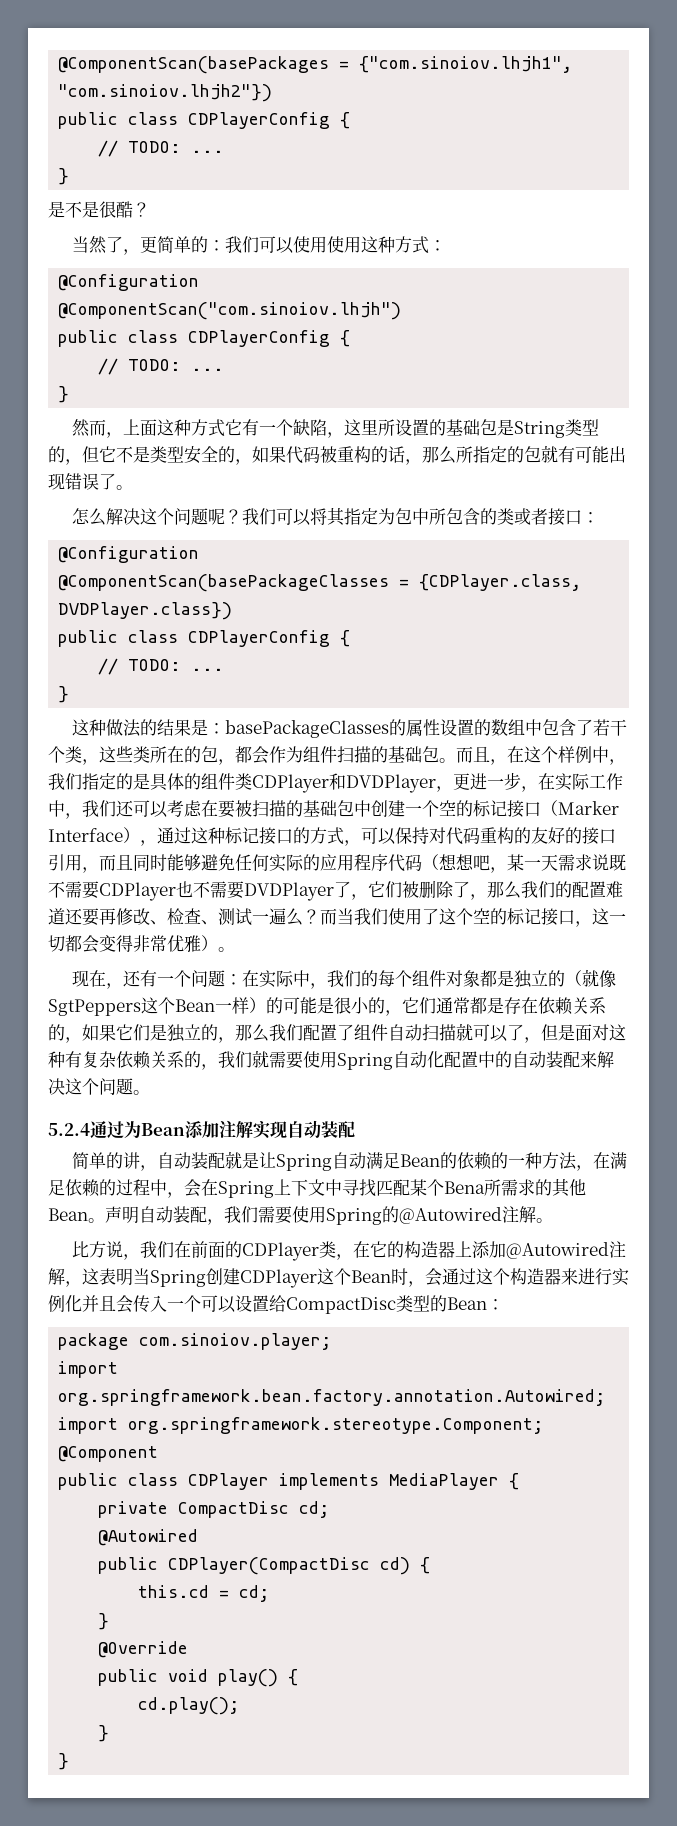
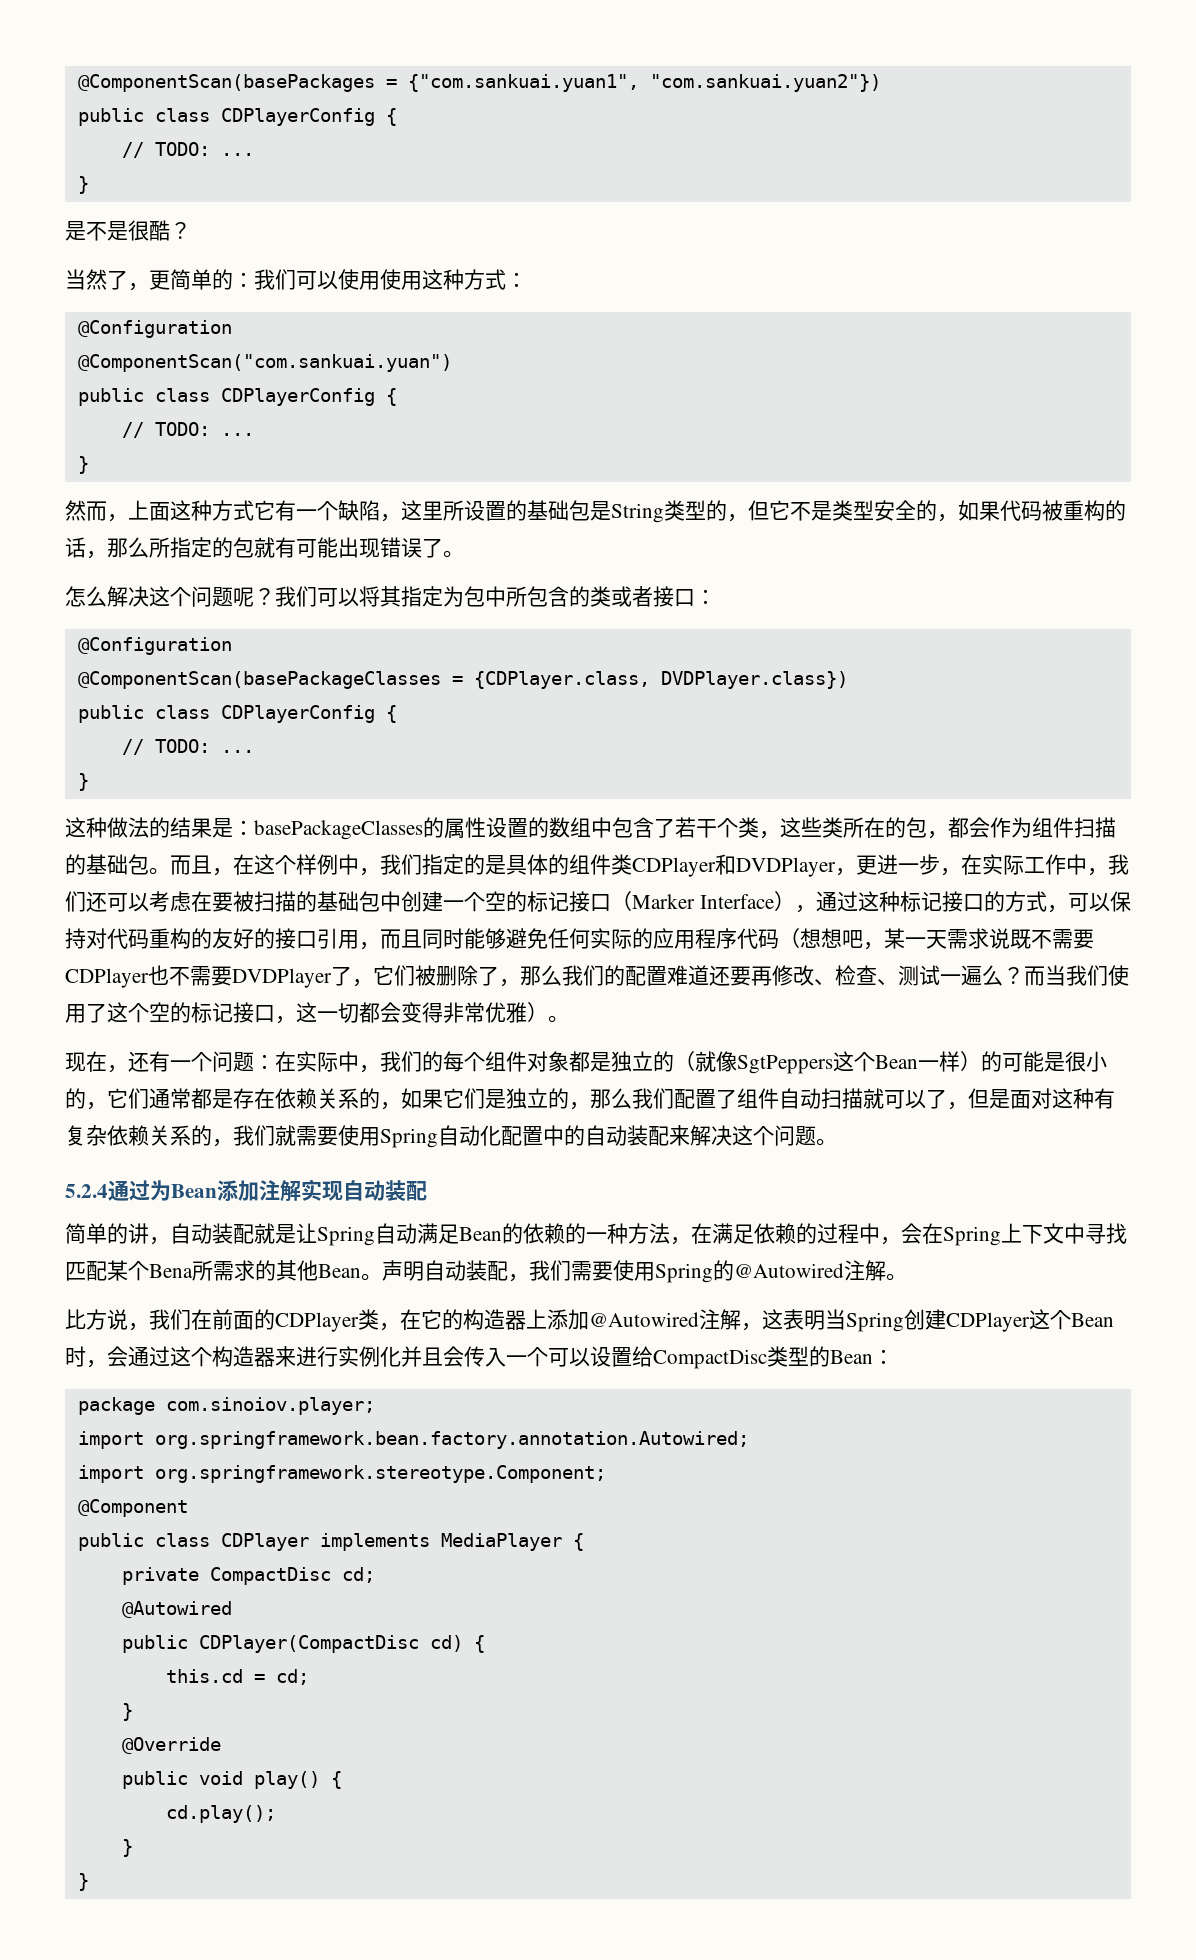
[359,56,573,73] [58,84,273,102] {"com.sinoiov.lhjh1", "com.sinoiov.lhjh2"}) -> [407,74,881,92] {"com.sankuai.yuan1", "com.sankuai.yuan2"})
[58,302,402,320] @ComponentScan("com.sinoiov.lhjh") -> [77,354,452,372] @ComponentScan("com.sankuai.yuan")

